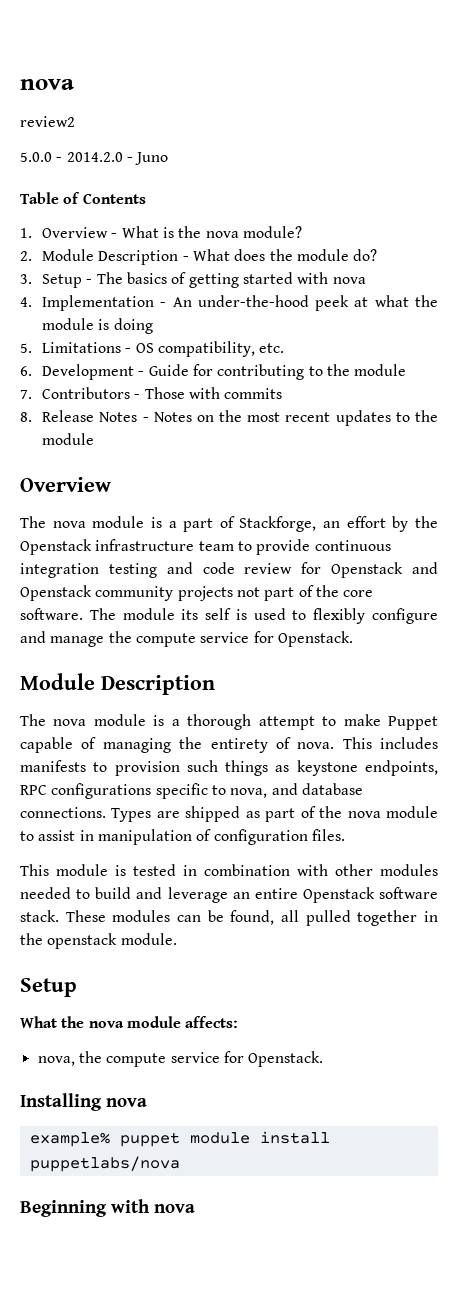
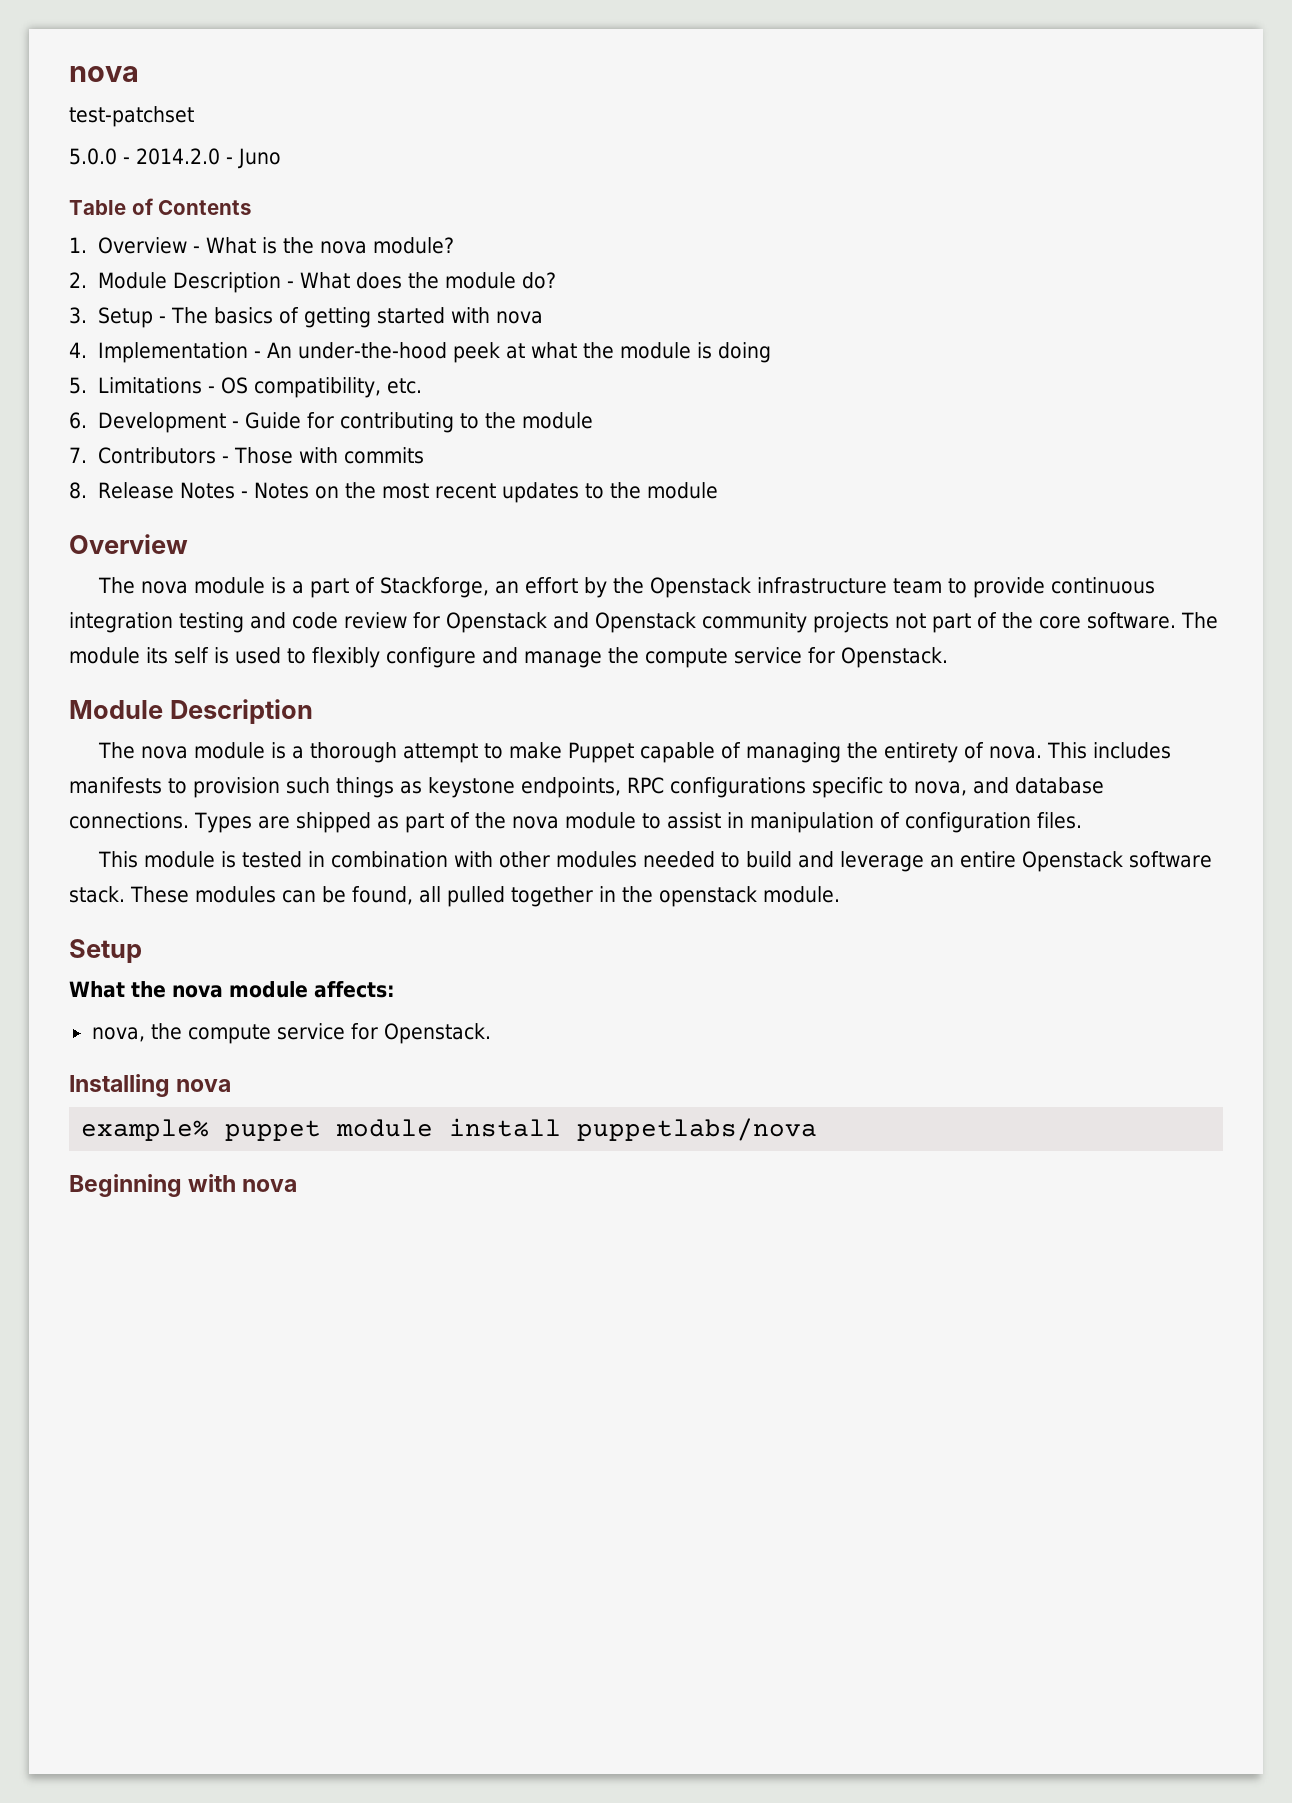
[20,79,74,90] [20,116,75,127] nova // review2 -> [69,66,139,82] [69,106,194,127] nova // test-patchset

